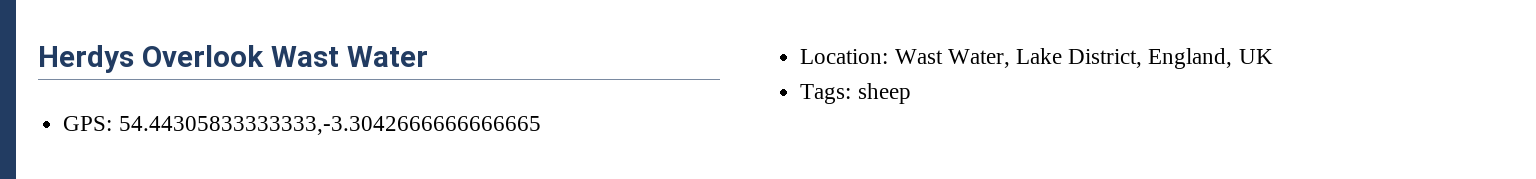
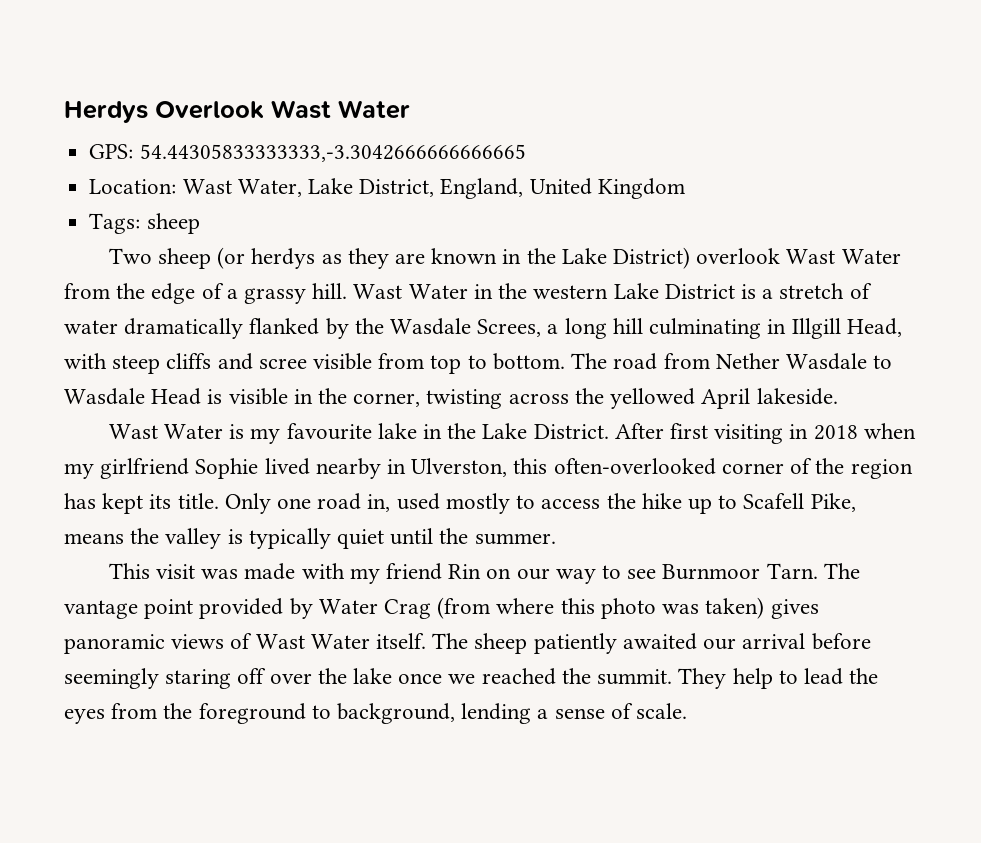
[1238,49,1273,64] UK -> [529,178,685,199] United Kingdom
(911, 93) none -> [108,247,901,269] [64,283,872,304] [64,318,902,339] [64,353,893,374] [64,388,838,409] [108,423,916,444] [64,458,913,479] [64,493,856,514] [64,528,556,549] [108,563,860,584] [64,597,819,619] [64,633,871,654] [64,668,879,689] [64,703,688,724] // Two sheep (or herdys as they are known in the Lake District) overlook Wast Water from the edge of a grassy hill. Wast Water in the western Lake District is a stretch of water dramatically flanked by the Wasdale Screes, a long hill culminating in Illgill Head, with steep cliffs and scree visible from top to bottom. The road from Nether Wasdale to Wasdale Head is visible in the corner, twisting across the yellowed April lakeside. // Wast Water is my favourite lake in the Lake District. After first visiting in 2018 when my girlfriend Sophie lived nearby in Ulverston, this often-overlooked corner of the region has kept its title. Only one road in, used mostly to access the hike up to Scafell Pike, means the valley is typically quiet until the summer. // This visit was made with my friend Rin on our way to see Burnmoor Tarn. The vantage point provided by Water Crag (from where this photo was taken) gives panoramic views of Wast Water itself. The sheep patiently awaited our arrival before seemingly staring off over the lake once we reached the summit. They help to lead the eyes from the foreground to background, lending a sense of scale.

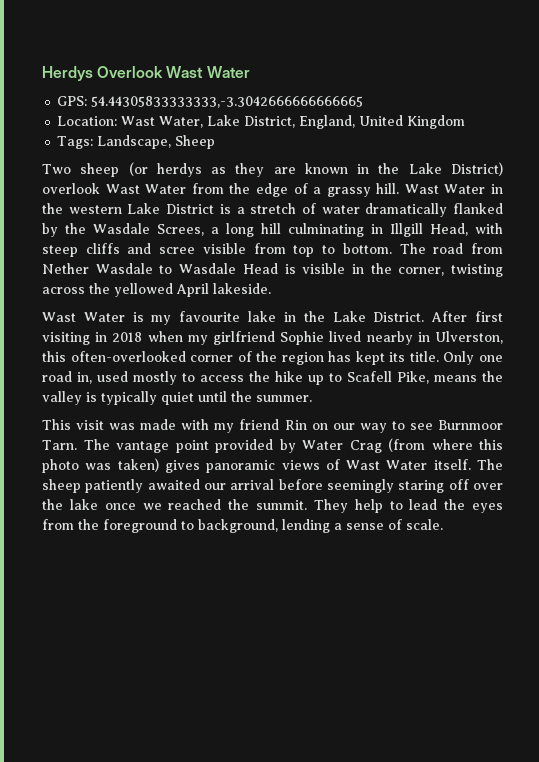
[146,213,200,234] sheep -> [97,135,216,149] Landscape, Sheep

